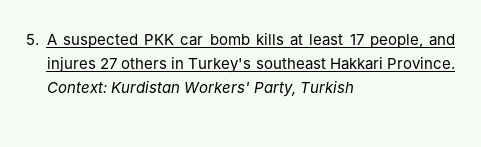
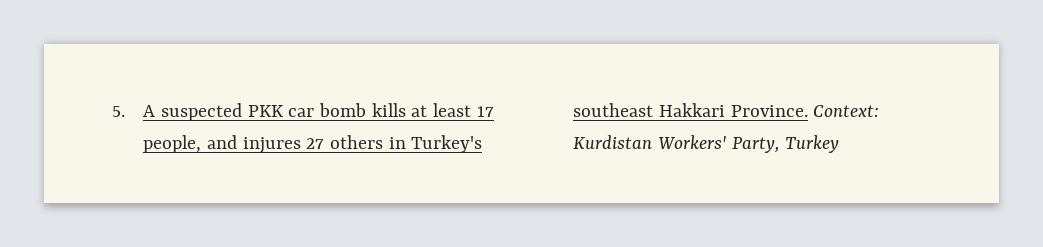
[299,80,354,93] Turkish -> [785,135,840,153] Turkey

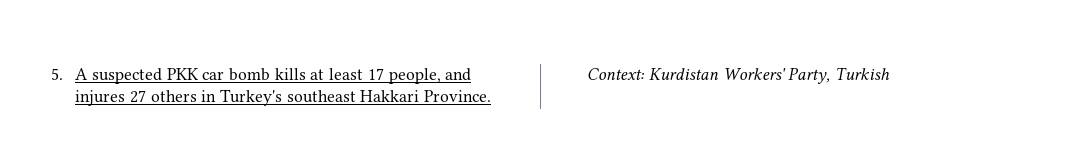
[785,135,840,153] Turkey -> [835,67,891,80] Turkish

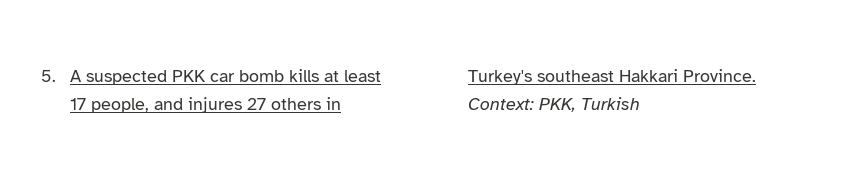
[648,67,831,84] Kurdistan Workers' Party, -> [539,98,577,112] PKK,

